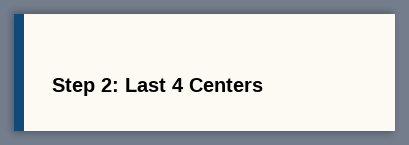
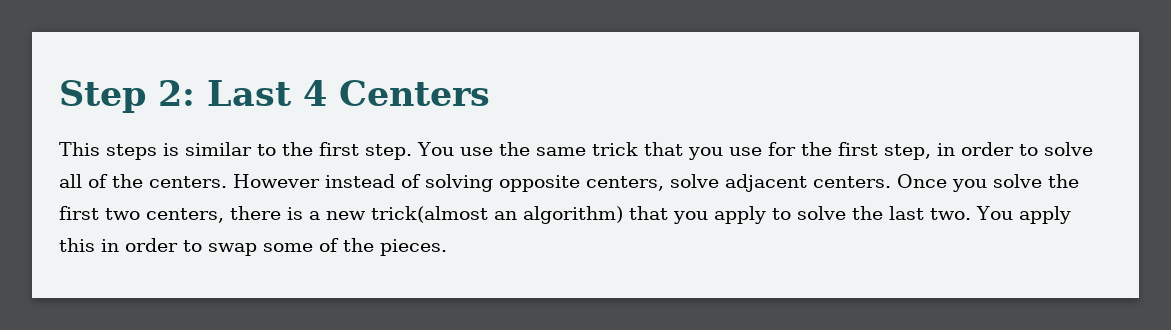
(263, 85) none -> [59,142,1093,160] [59,174,1079,192] [59,206,1071,224] [59,238,447,256] // This steps is similar to the first step. You use the same trick that you use for the first step, in order to solve all of the centers. However instead of solving opposite centers, solve adjacent centers. Once you solve the first two centers, there is a new trick(almost an algorithm) that you apply to solve the last two. You apply this in order to swap some of the pieces.

